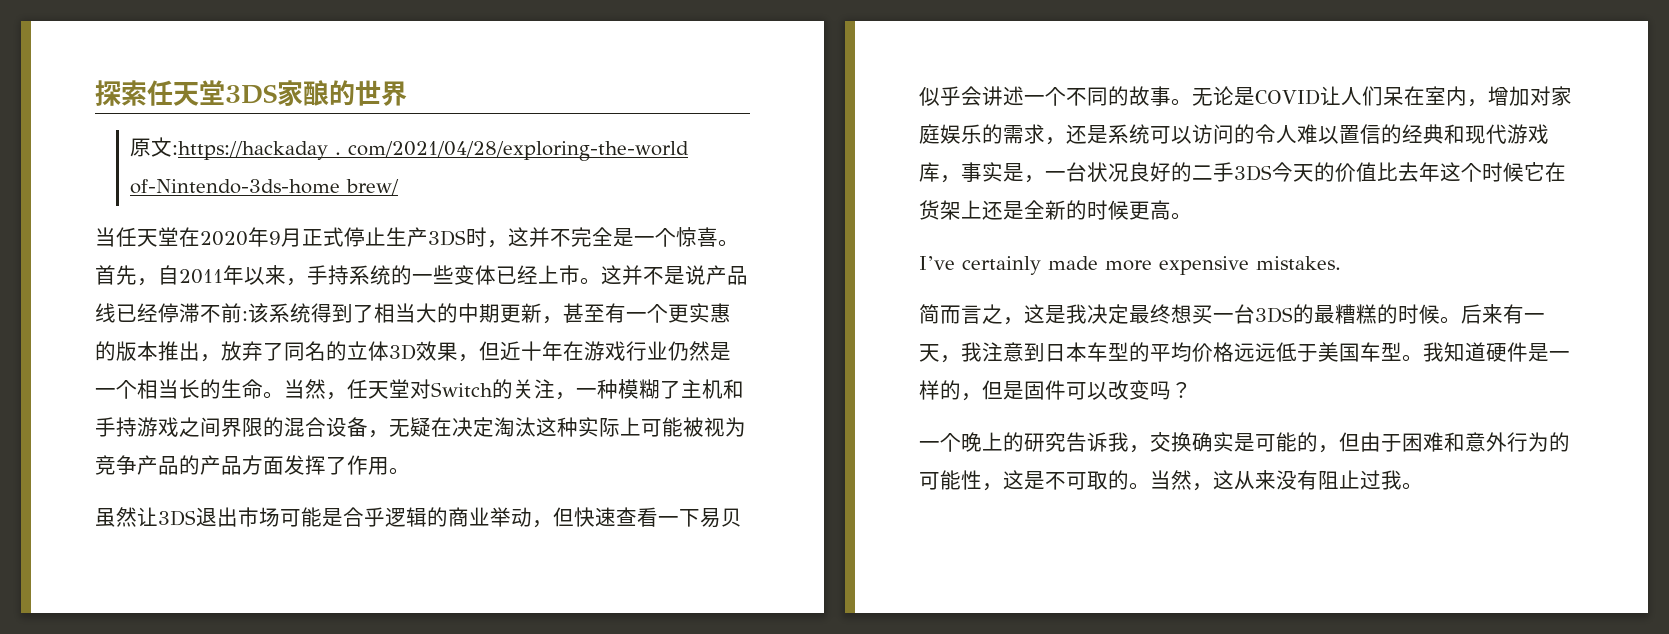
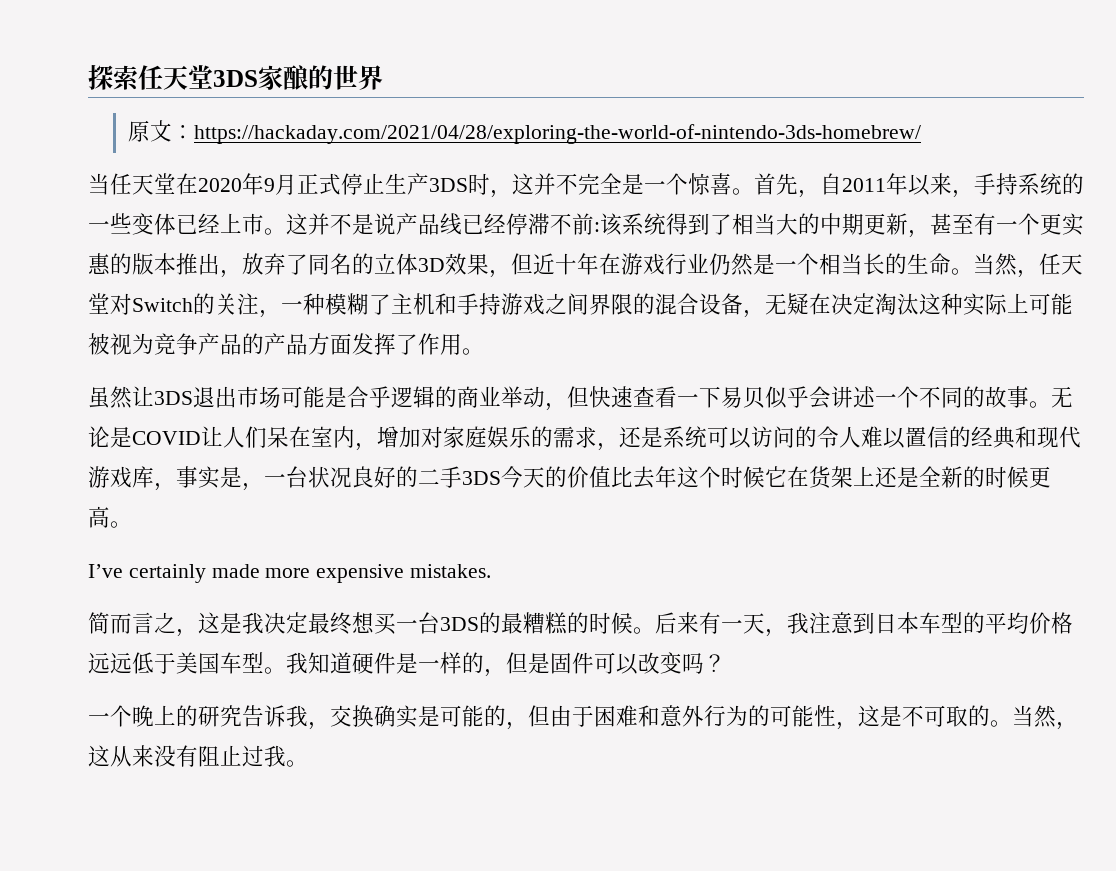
[171,141,689,161] [129,179,399,195] :https://hackaday . com/2021/04/28/exploring-the-world of-Nintendo-3ds-home brew/ -> [171,124,921,144] ：https://hackaday.com/2021/04/28/exploring-the-world-of-nintendo-3ds-homebrew/

